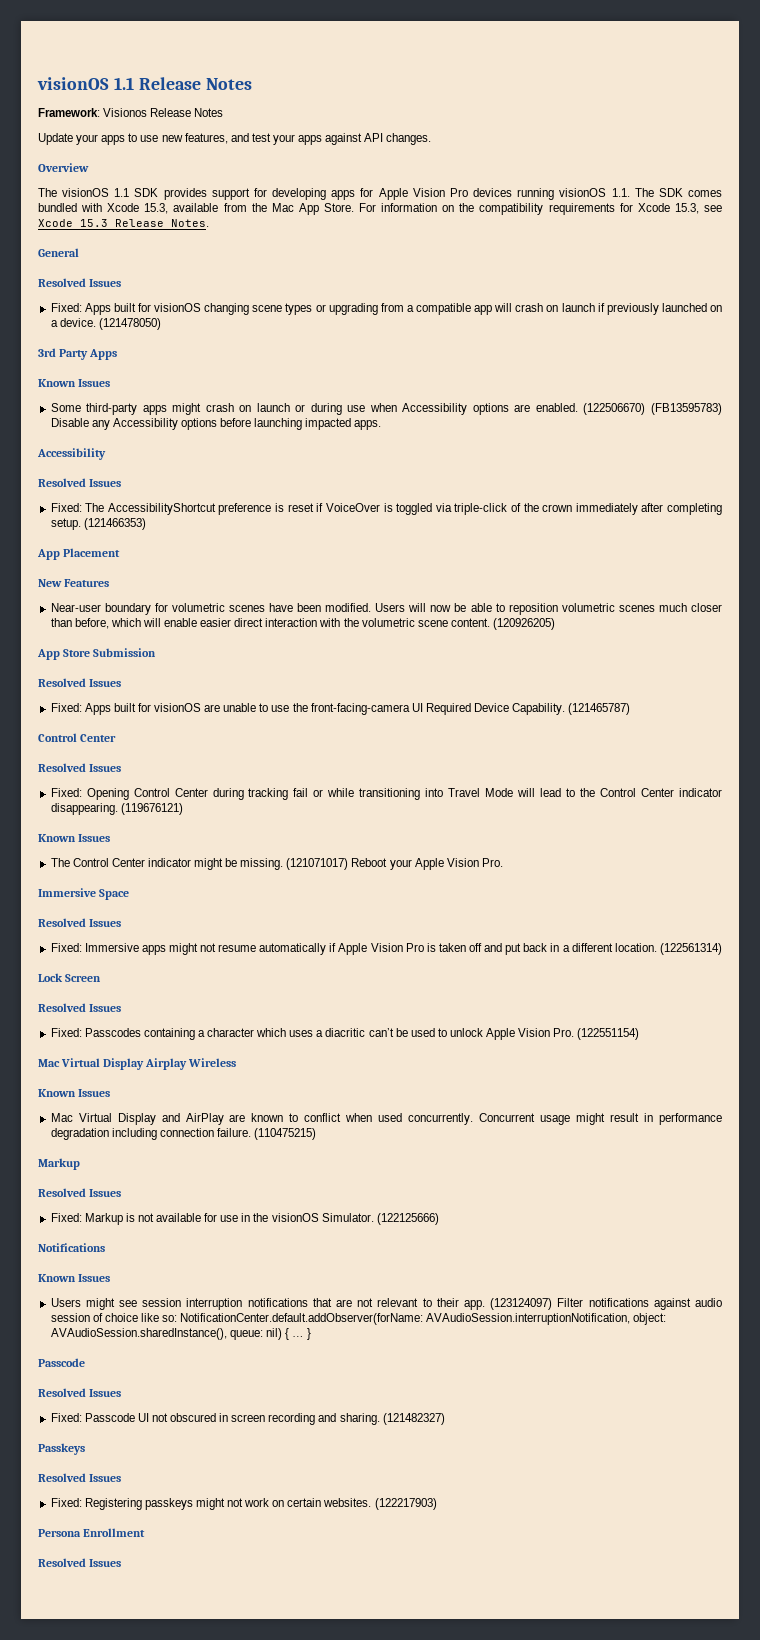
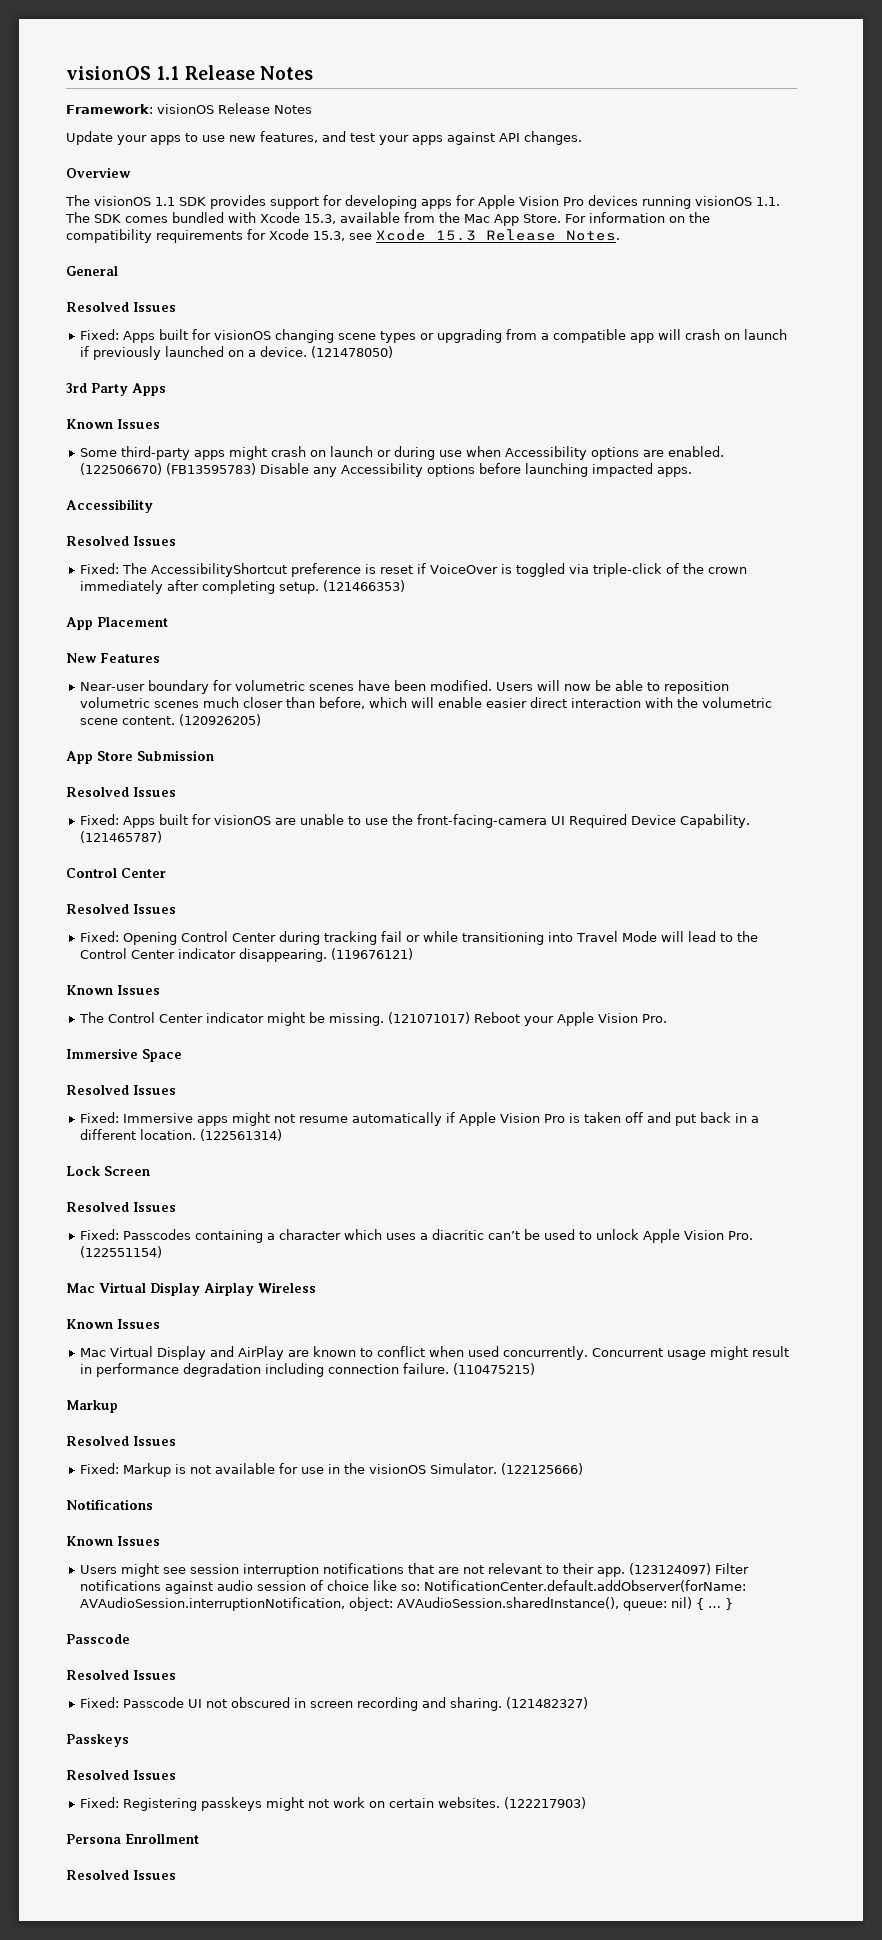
[103,108,148,117] Visionos -> [157,104,214,114] visionOS

